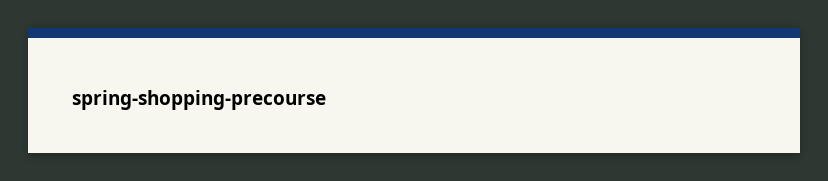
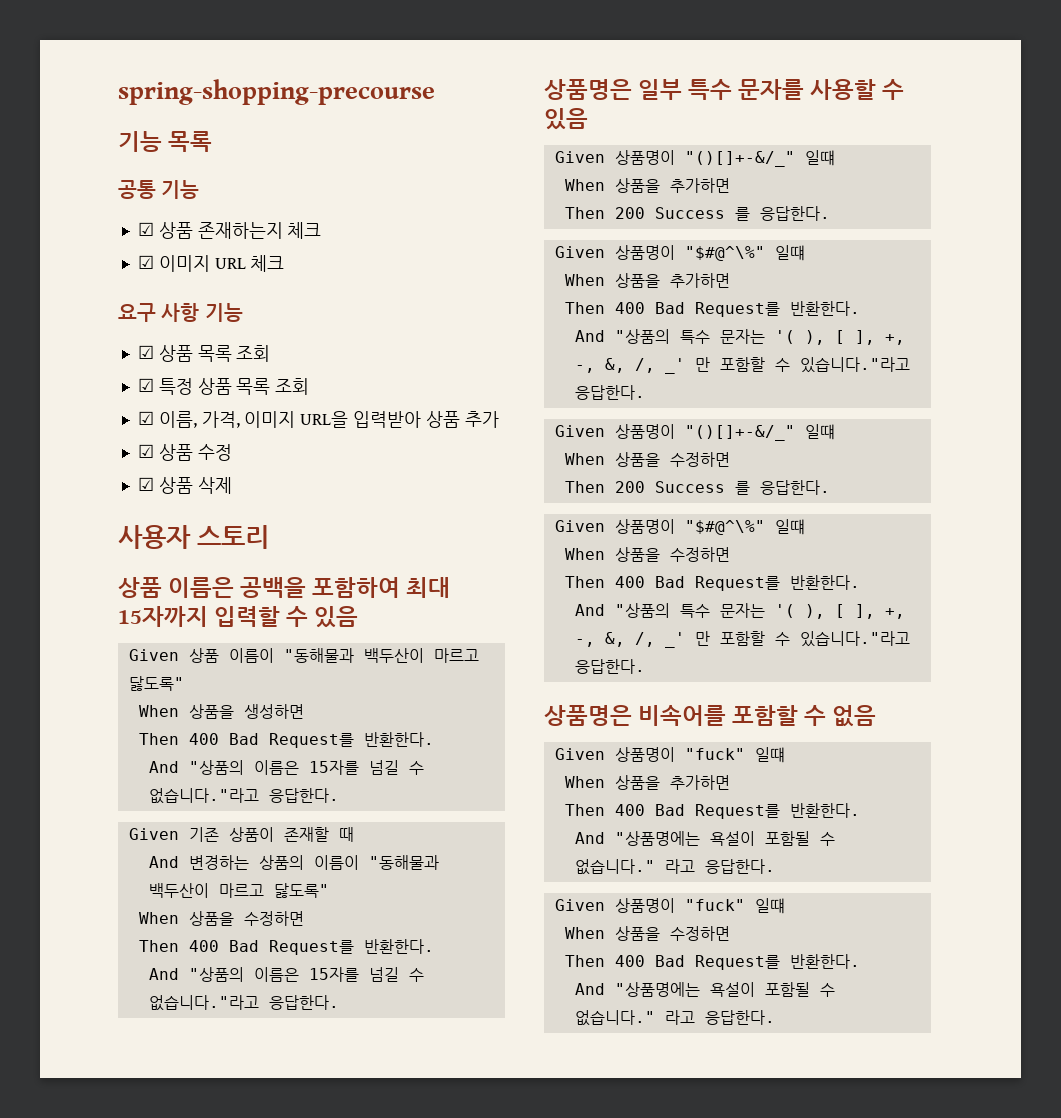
(326, 100) none -> [118,131,213,152] [118,180,200,199] [137,222,322,239] [137,255,285,272] [118,303,243,322] [137,345,271,362] [137,378,310,395] [137,411,499,428] [137,444,232,461] [137,477,232,494] [118,525,269,549] [118,577,451,598] [118,606,359,628] [128,648,479,663] [128,676,184,691] [138,704,304,719] [138,732,434,748] [148,760,424,775] [148,788,339,804] [128,827,354,842] [148,855,439,870] [148,883,329,898] [138,911,304,926] [138,939,434,955] [148,967,424,982] [148,995,339,1011] [544,79,905,100] [544,108,588,130] [554,150,835,167] [564,178,730,193] [564,206,830,221] [554,245,805,261] [564,273,730,288] [564,301,860,317] [574,329,905,345] [574,357,910,374] [574,385,645,400] [554,424,835,441] [564,452,730,467] [564,480,830,495] [554,519,805,535] [564,547,730,562] [564,575,860,591] [574,603,905,619] [574,631,910,648] [574,659,645,674] [544,705,877,727] [554,747,785,763] [564,775,730,790] [564,803,860,819] [574,831,835,846] [574,859,775,875] [554,898,785,914] [564,926,730,941] [564,954,860,970] [574,982,835,997] [574,1010,775,1026] // 기능 목록 // 공통 기능 // ☑ 상품 존재하는지 체크 // ☑ 이미지 URL 체크 // 요구 사항 기능 // ☑ 상품 목록 조회 // ☑ 특정 상품 목록 조회 // ☑ 이름, 가격, 이미지 URL을 입력받아 상품 추가 // ☑ 상품 수정 // ☑ 상품 삭제 // 사용자 스토리 // 상품 이름은 공백을 포함하여 최대 15자까지 입력할 수 있음 // Given 상품 이름이 "동해물과 백두산이 마르고 닳도록" // When 상품을 생성하면 // Then 400 Bad Request를 반환한다. // And "상품의 이름은 15자를 넘길 수 없습니다."라고 응답한다. // Given 기존 상품이 존재할 때 // And 변경하는 상품의 이름이 "동해물과 백두산이 마르고 닳도록" // When 상품을 수정하면 // Then 400 Bad Request를 반환한다. // And "상품의 이름은 15자를 넘길 수 없습니다."라고 응답한다. // 상품명은 일부 특수 문자를 사용할 수 있음 // Given 상품명이 "()[]+-&/_" 일떄 // When 상품을 추가하면 // Then 200 Success 를 응답한다. // Given 상품명이 "$#@^\%" 일떄 // When 상품을 추가하면 // Then 400 Bad Request를 반환한다. // And "상품의 특수 문자는 '( ), [ ], +, -, &, /, _' 만 포함할 수 있습니다."라고 응답한다. // Given 상품명이 "()[]+-&/_" 일떄 // When 상품을 수정하면 // Then 200 Success 를 응답한다. // Given 상품명이 "$#@^\%" 일떄 // When 상품을 수정하면 // Then 400 Bad Request를 반환한다. // And "상품의 특수 문자는 '( ), [ ], +, -, &, /, _' 만 포함할 수 있습니다."라고 응답한다. // 상품명은 비속어를 포함할 수 없음 // Given 상품명이 "fuck" 일떄 // When 상품을 추가하면 // Then 400 Bad Request를 반환한다. // And "상품명에는 욕설이 포함될 수 없습니다." 라고 응답한다. // Given 상품명이 "fuck" 일떄 // When 상품을 수정하면 // Then 400 Bad Request를 반환한다. // And "상품명에는 욕설이 포함될 수 없습니다." 라고 응답한다.

